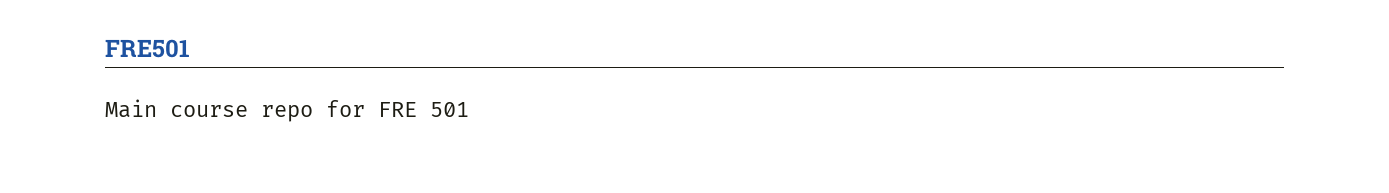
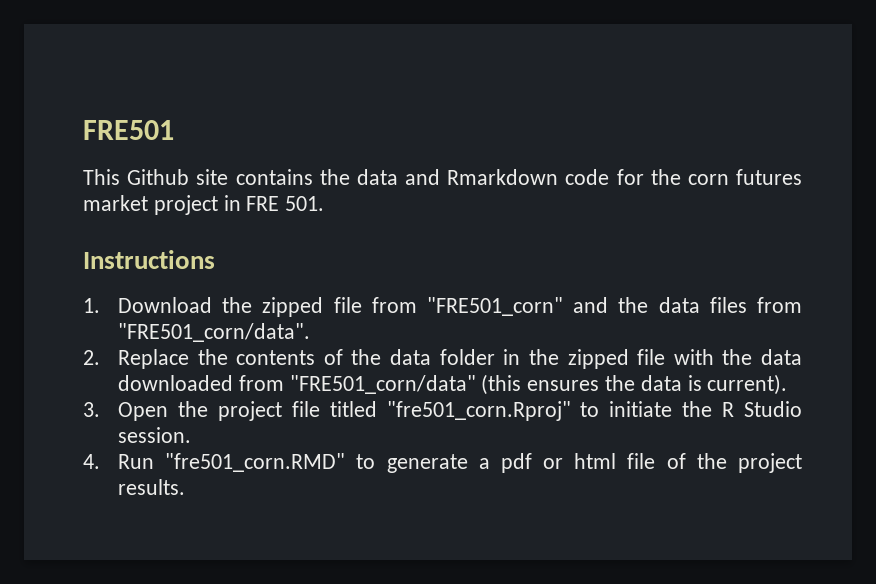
[105,99,469,122] Main course repo for FRE 501 -> [83,169,802,185] [83,195,325,215] [83,250,215,269] [83,297,802,317] [118,323,311,342] [83,349,802,369] [118,374,788,395] [83,401,802,421] [118,427,192,443] [83,453,802,473] [118,479,186,495] This Github site contains the data and Rmarkdown code for the corn futures market project in FRE 501. // Instructions // 1. Download the zipped file from "FRE501_corn" and the data files from "FRE501_corn/data". // 2. Replace the contents of the data folder in the zipped file with the data downloaded from "FRE501_corn/data" (this ensures the data is current). // 3. Open the project file titled "fre501_corn.Rproj" to initiate the R Studio session. // 4. Run "fre501_corn.RMD" to generate a pdf or html file of the project results.

